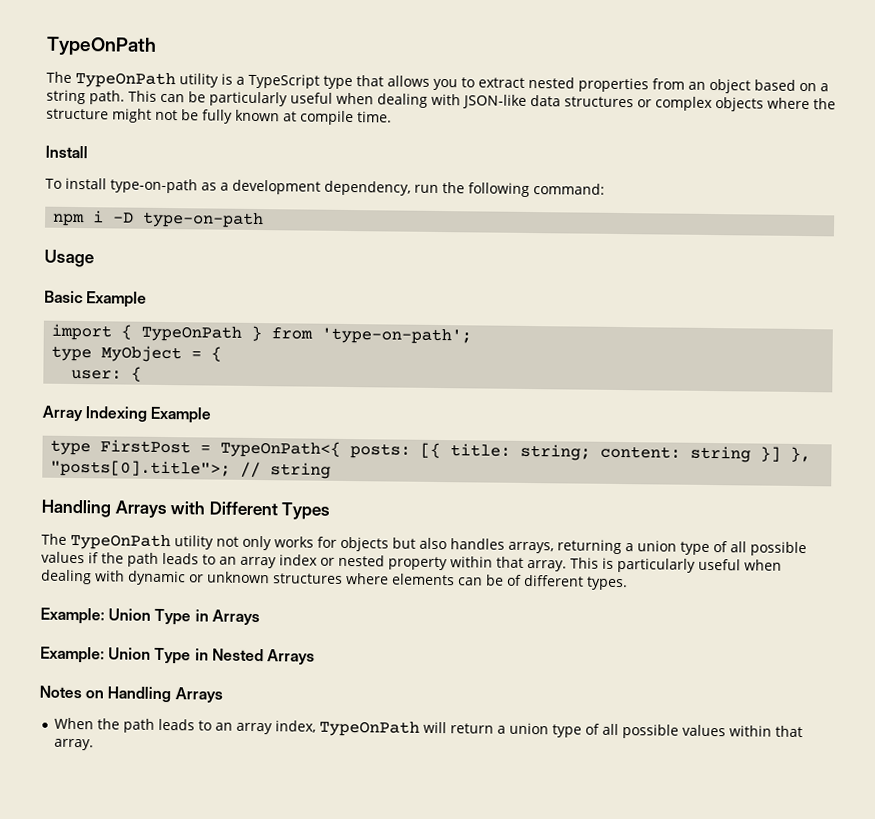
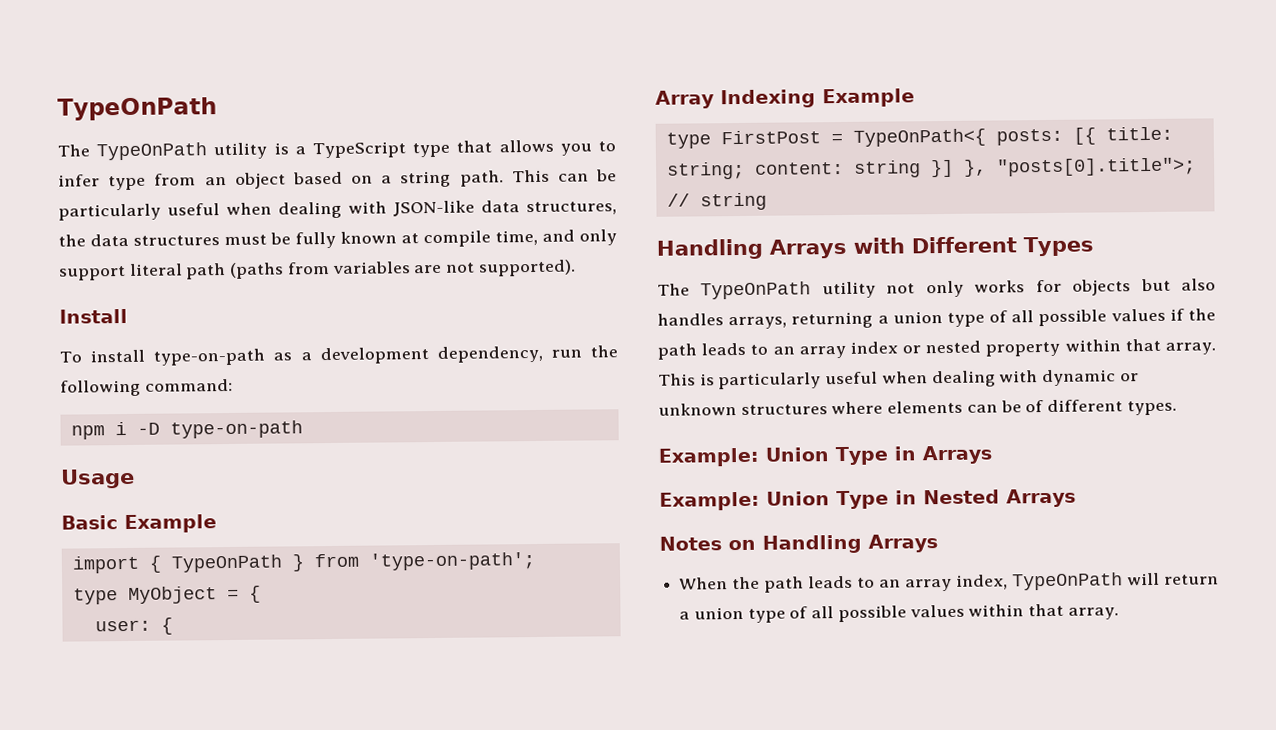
[478,76,649,93] extract nested properties -> [58,174,147,191] infer type
[564,96,836,112] [46,108,178,123] structures or complex objects where the structure might not -> [526,201,617,216] [58,233,267,247] structures, the data structures must
[357,111,392,123] time. -> [495,229,617,246] [59,259,576,281] time, and only support literal path (paths from variables are not supported).

